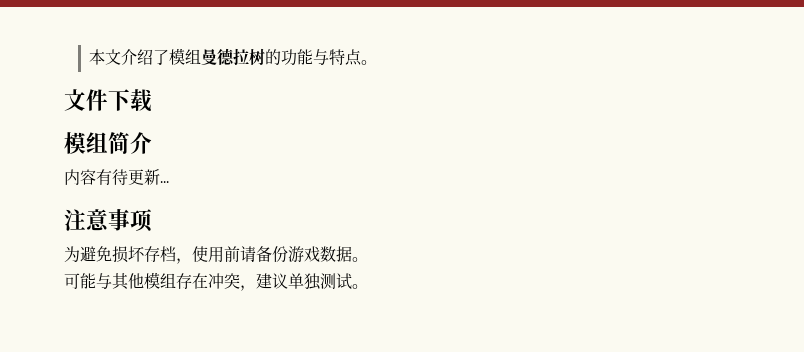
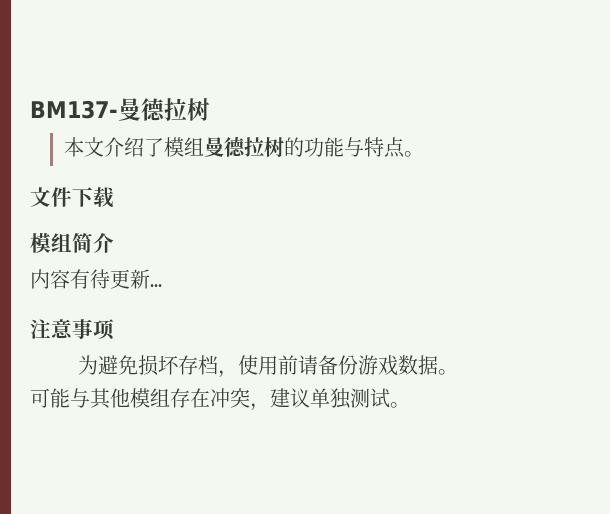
(89, 57) none -> [30,98,210,121] BM137-曼德拉树 //

